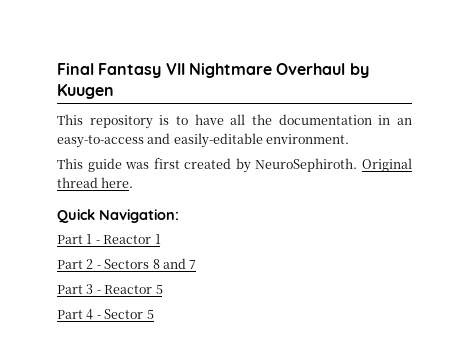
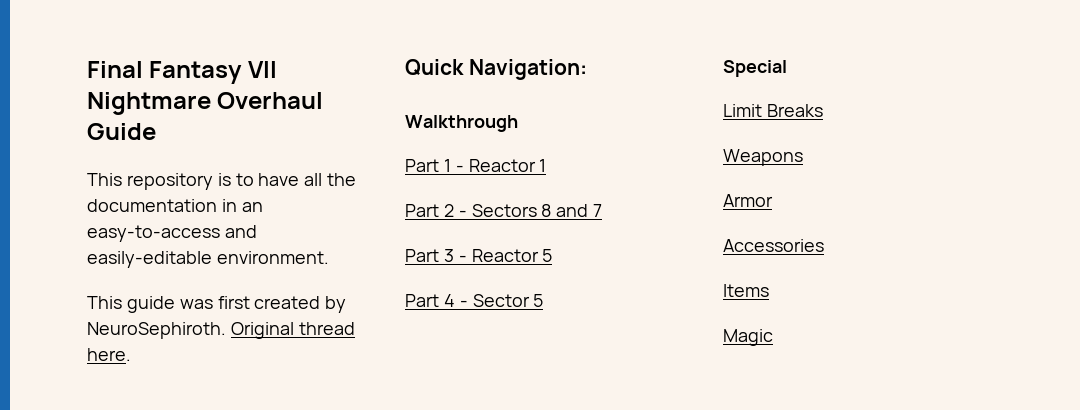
[349,63,369,78] [57,84,114,99] by Kuugen -> [87,123,156,140] Guide
(179, 216) none -> [405,115,518,132] // Walkthrough
(154, 314) none -> [723,60,787,77] [723,104,823,117] [723,149,803,166] [723,194,773,207] [723,239,824,252] [723,284,769,297] [723,329,773,346] // Special // Limit Breaks // Weapons // Armor // Accessories // Items // Magic

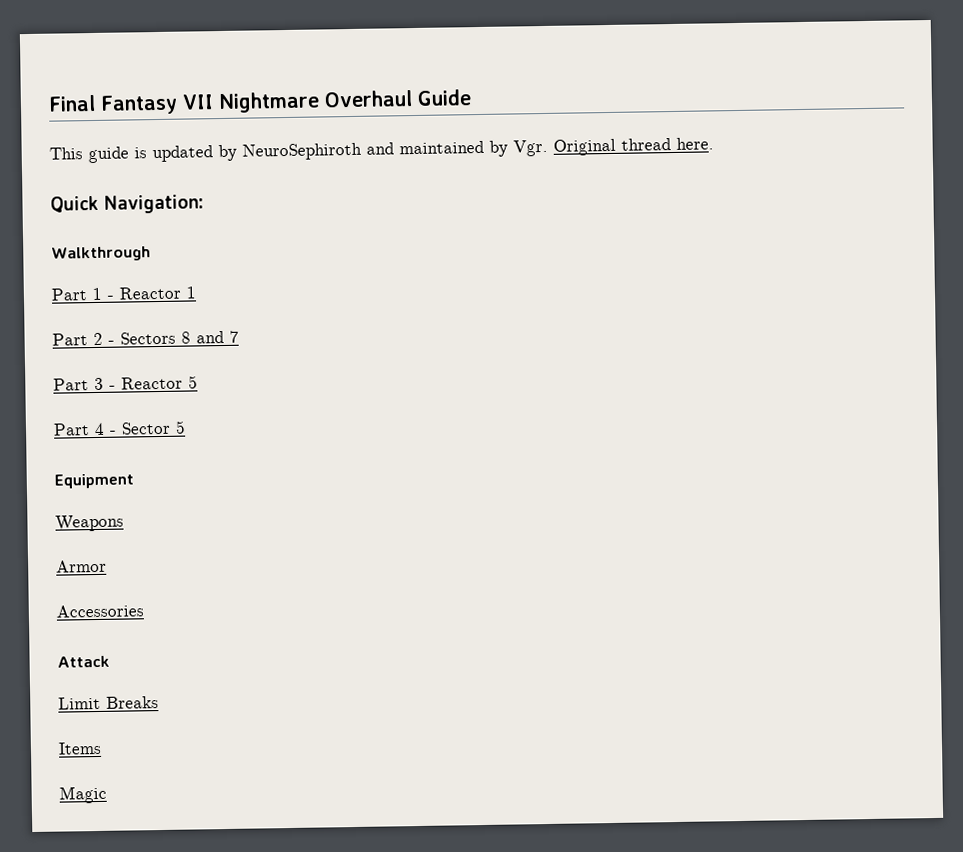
[126,173,357,190] [87,199,263,212] [87,225,257,242] [87,251,329,268] [87,296,347,313] [87,322,226,339] repository is to have all the documentation in an easy-to-access and easily-editable environment. // This guide was first created by NeuroSephiroth. -> [88,139,548,164] guide is updated by NeuroSephiroth and maintained by Vgr.
[723,60,787,77] [723,104,823,117] Special // Limit Breaks -> [54,473,134,489] Equipment
(824, 245) none -> [57,655,110,668] [58,696,159,710] // Attack // Limit Breaks

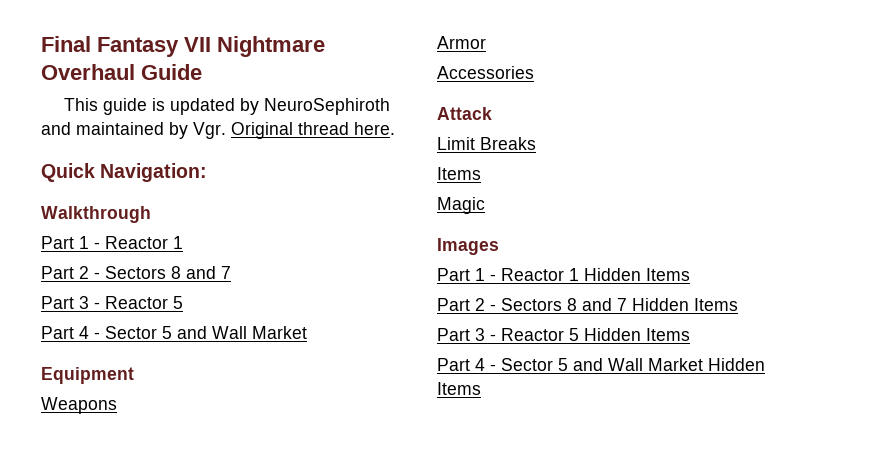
(186, 427) none -> [177,326,307,339] and Wall Market
(107, 794) none -> [437,238,499,255] [437,268,690,281] [437,298,738,311] [437,328,690,341] [437,358,765,371] [437,382,481,395] // Images // Part 1 - Reactor 1 Hidden Items // Part 2 - Sectors 8 and 7 Hidden Items // Part 3 - Reactor 5 Hidden Items // Part 4 - Sector 5 and Wall Market Hidden Items

